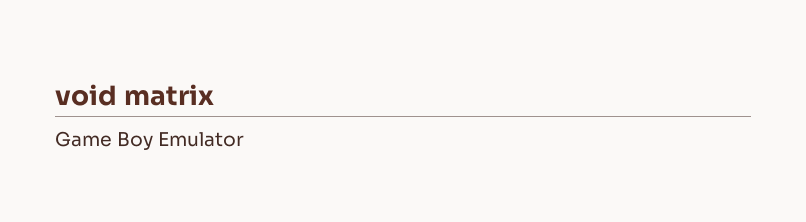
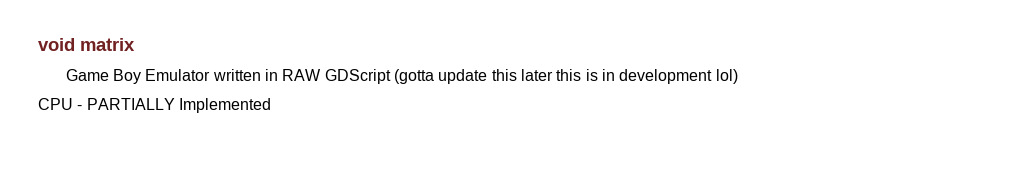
(245, 139) none -> [212,69,738,84] [38,98,271,113] written in RAW GDScript (gotta update this later this is in development lol) // CPU - PARTIALLY Implemented

